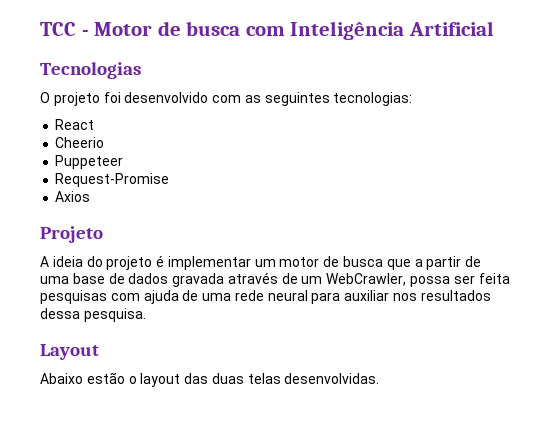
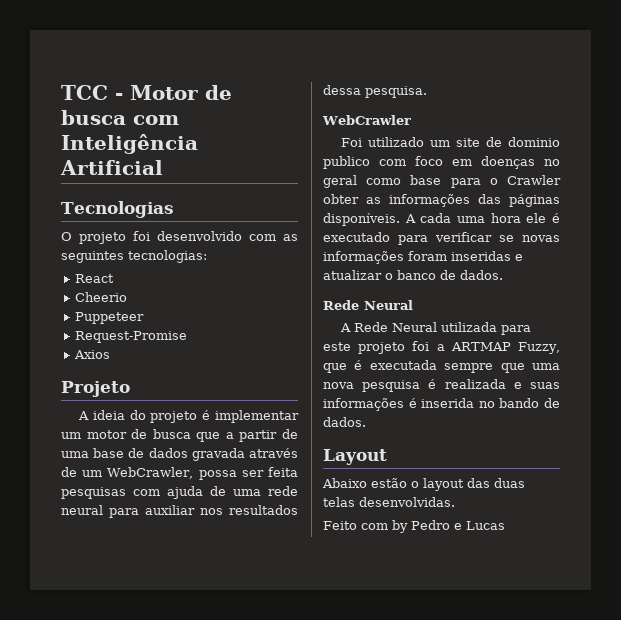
(146, 315) none -> [322,115,411,125] [340,137,560,147] [323,156,560,169] [323,175,561,188] [323,194,560,207] [323,213,560,226] [323,232,560,245] [323,251,523,264] [323,270,503,280] [323,300,413,310] [339,322,531,335] [323,341,561,354] [323,360,560,373] [323,379,560,392] [323,398,560,411] [323,417,366,427] // WebCrawler // Foi utilizado um site de dominio publico com foco em doenças no geral como base para o Crawler obter as informações das páginas disponíveis. A cada uma hora ele é executado para verificar se novas informações foram inseridas e atualizar o banco de dados. // Rede Neural // A Rede Neural utilizada para este projeto foi a ARTMAP Fuzzy, que é executada sempre que uma nova pesquisa é realizada e suas informações é inserida no bando de dados.
(380, 378) none -> [323,520,505,533] // Feito com by Pedro e Lucas

